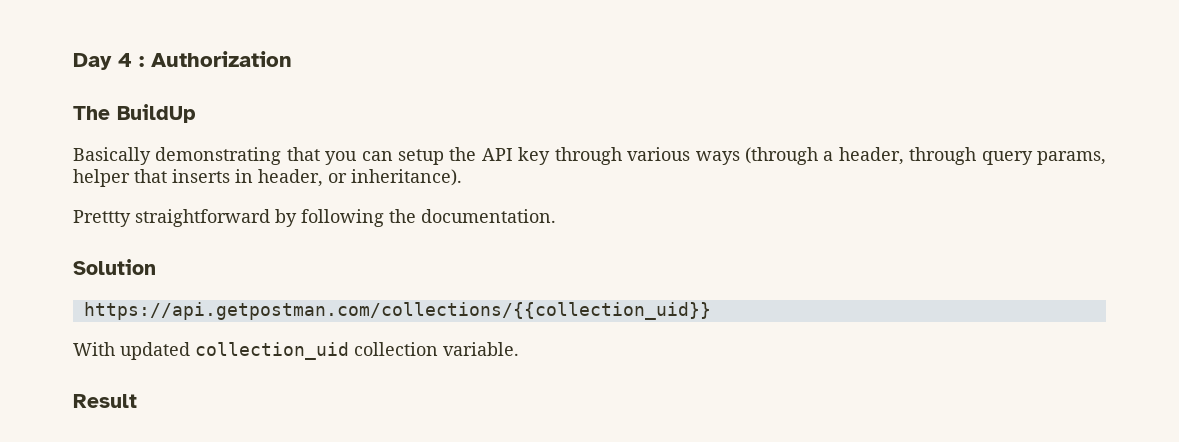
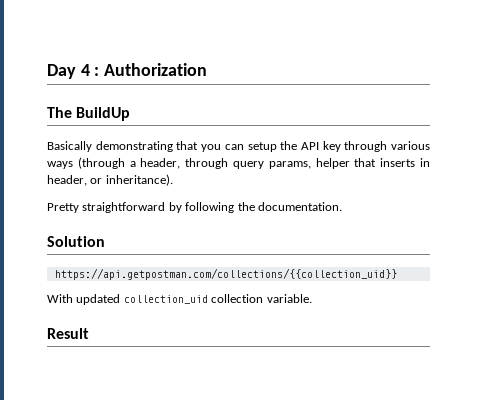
[73,210,131,227] Prettty -> [47,203,79,213] Pretty

